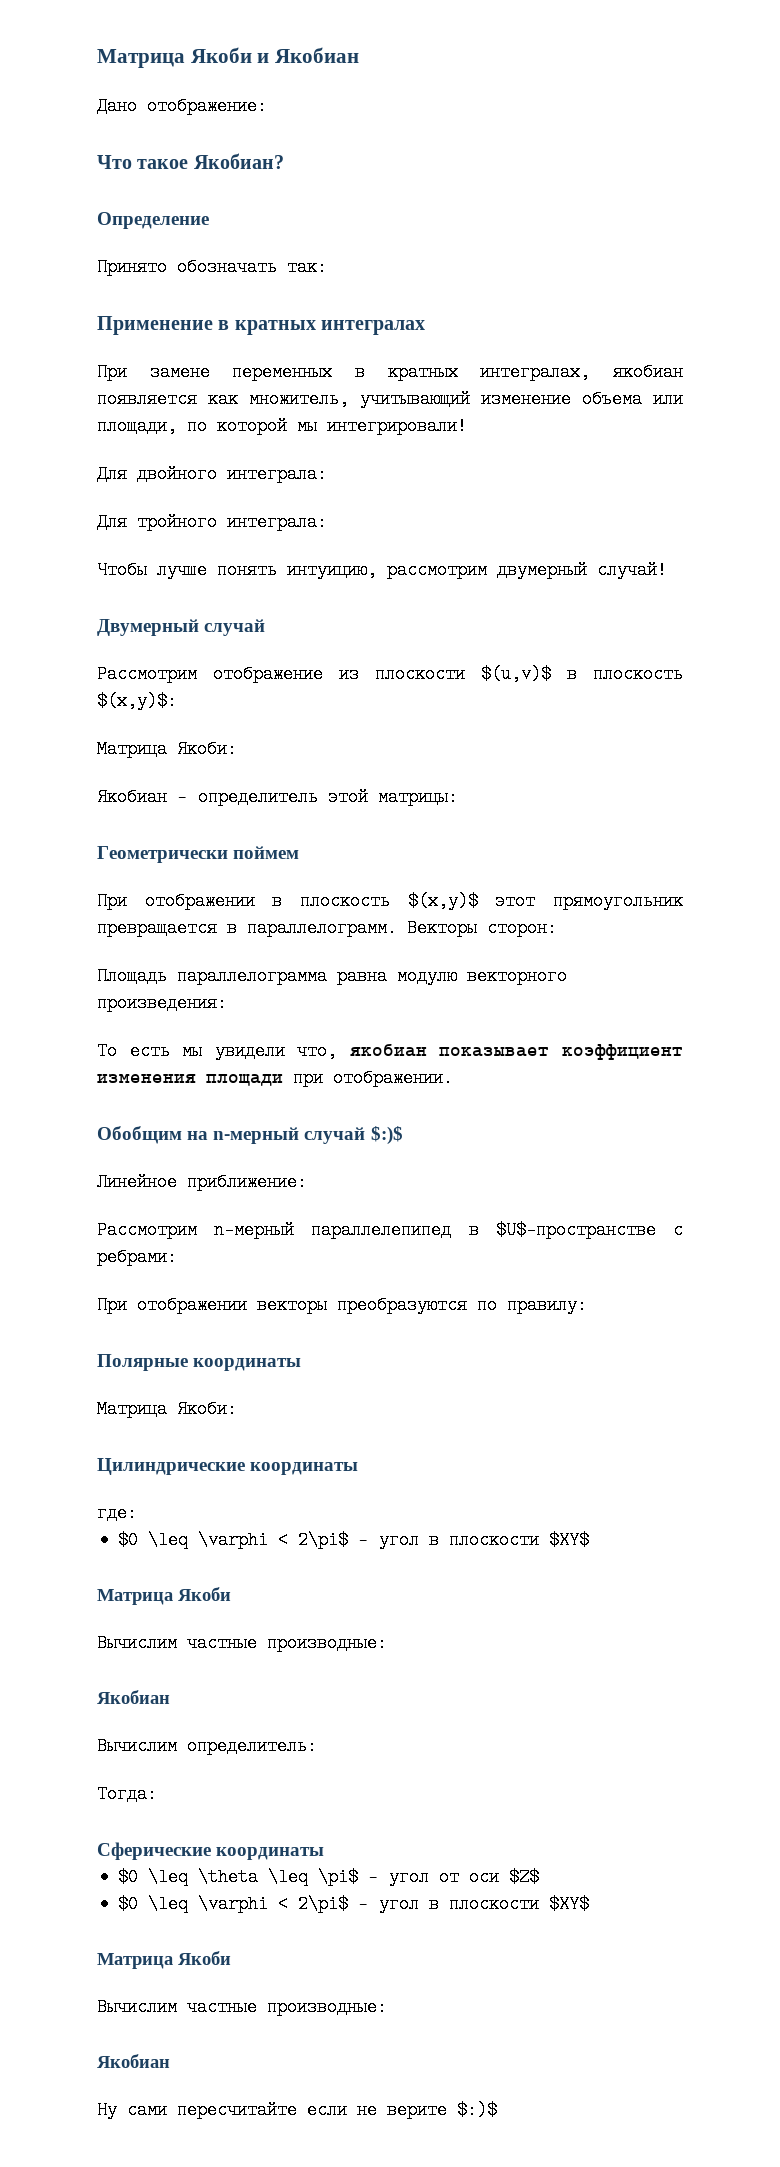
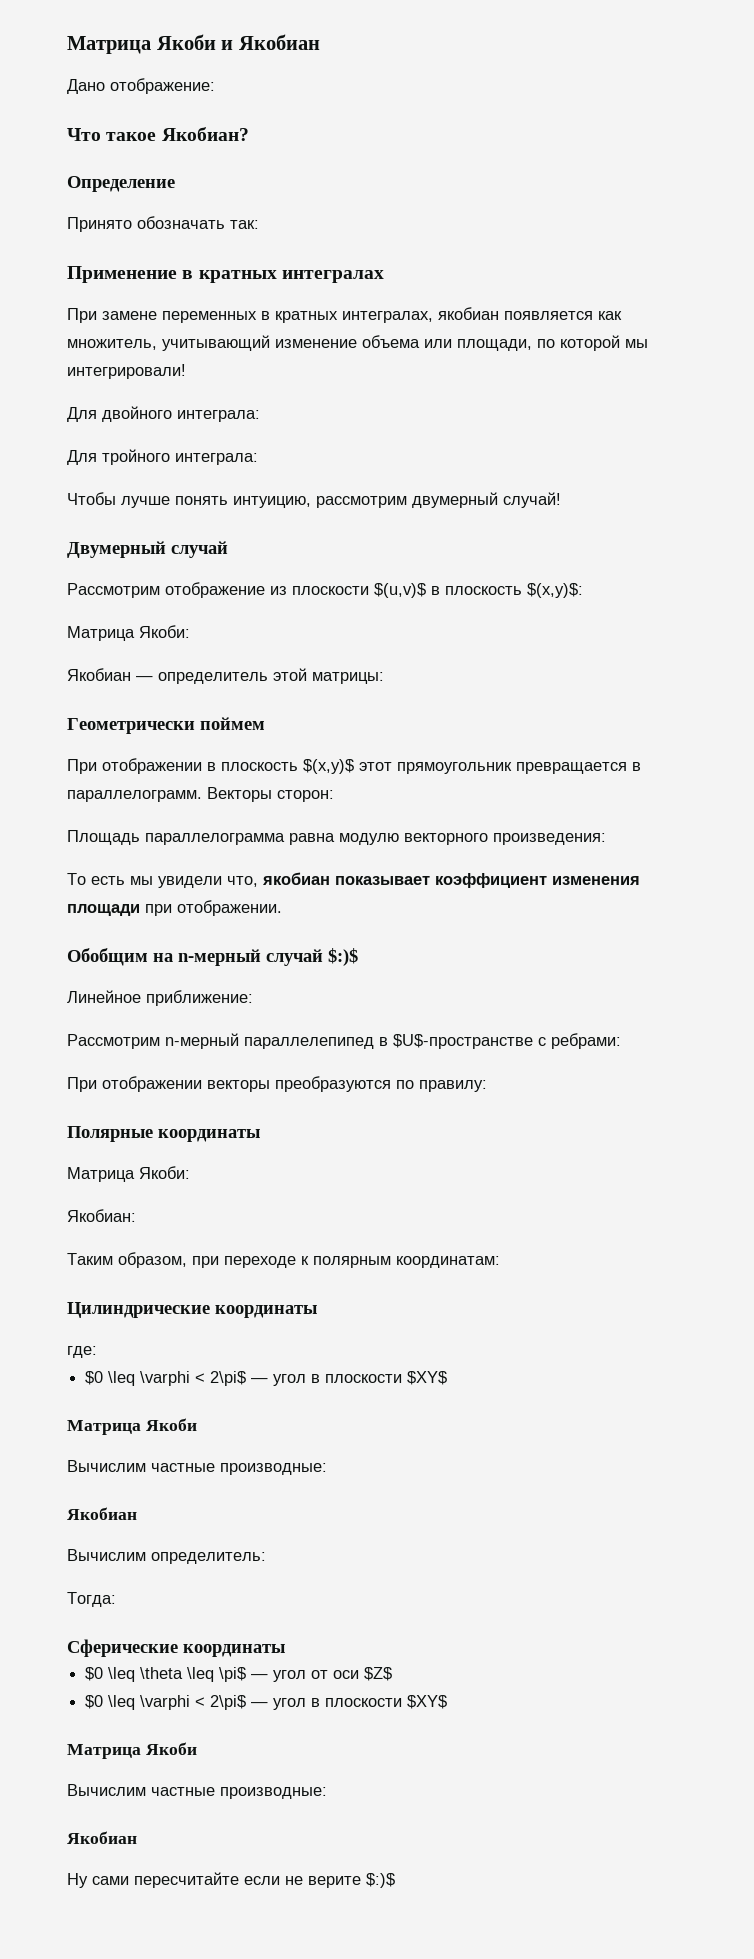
(237, 1409) none -> [67,1209,136,1222] [67,1252,500,1268] // Якобиан: // Таким образом, при переходе к полярным координатам:

